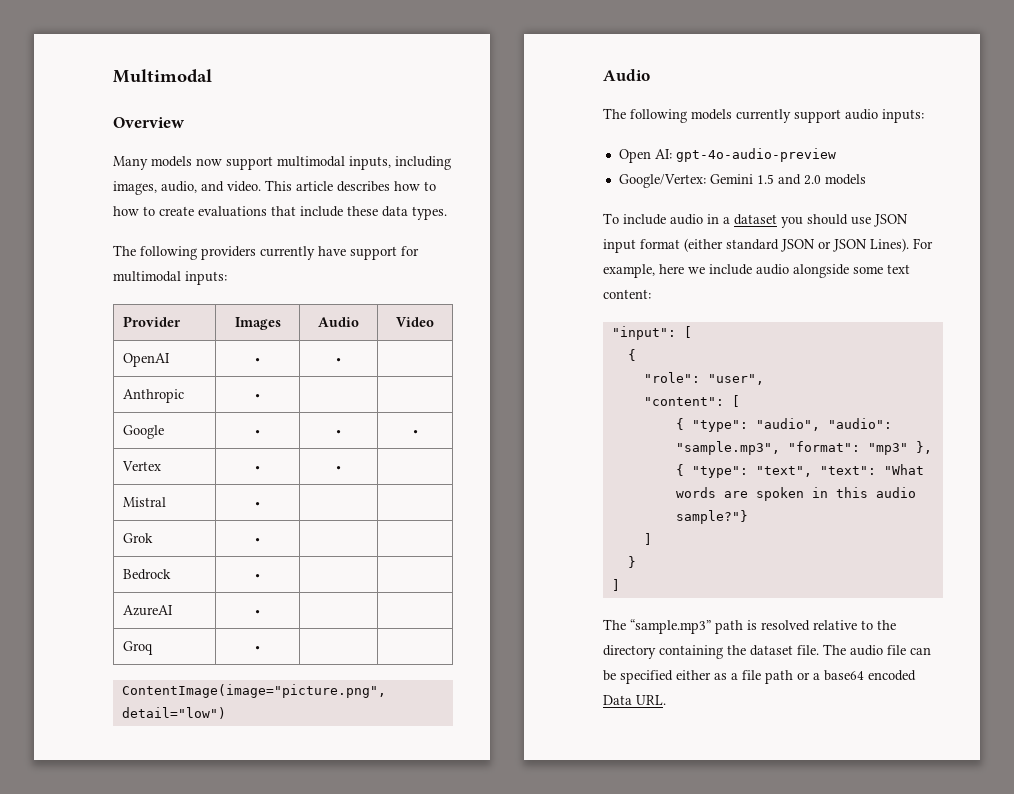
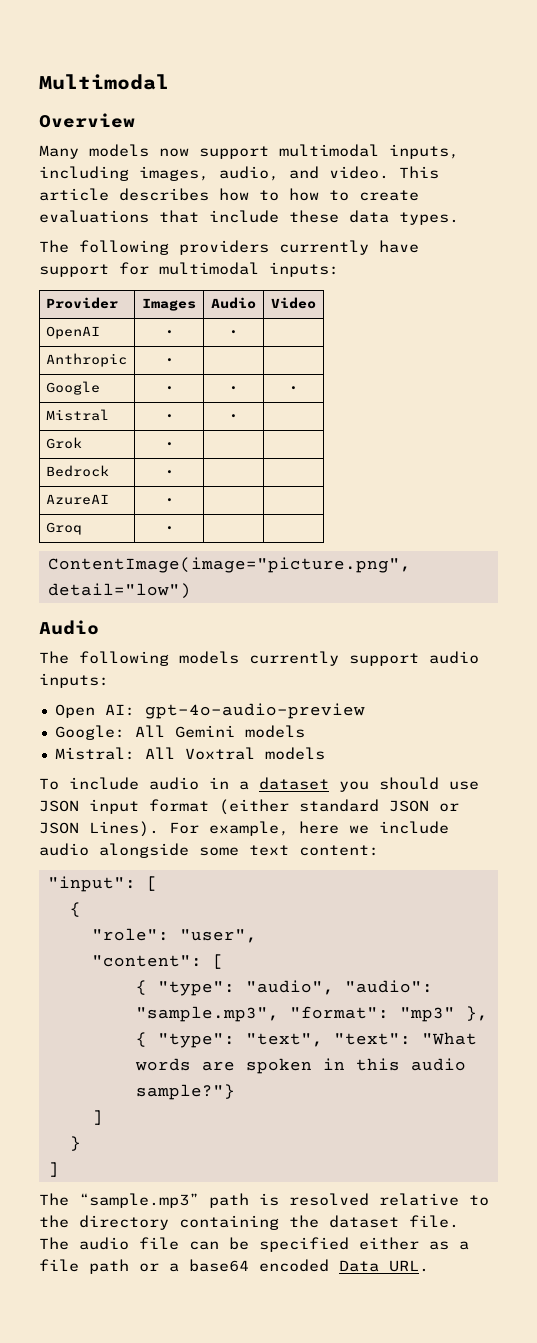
[122,461,162,471] [255,466,260,471] [336,466,341,471] [123,497,167,507] [255,502,260,507] Vertex | • | • | // Mistral | • | | -> [45,409,109,421] [164,414,174,420] [229,414,238,420] Mistral | • | • |
[618,174,821,188] Google/Vertex: Gemini 1.5 and 2.0 -> [54,725,305,740] [54,747,255,760] Google: All Gemini models // Mistral: All Voxtral

